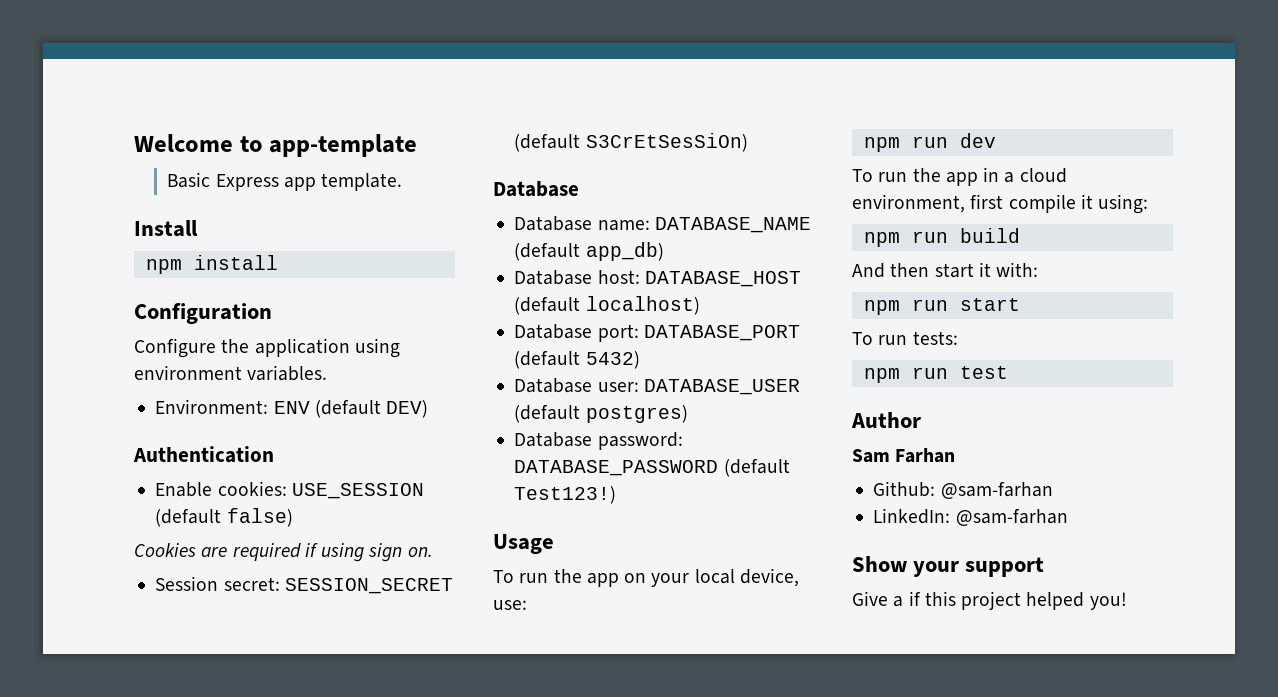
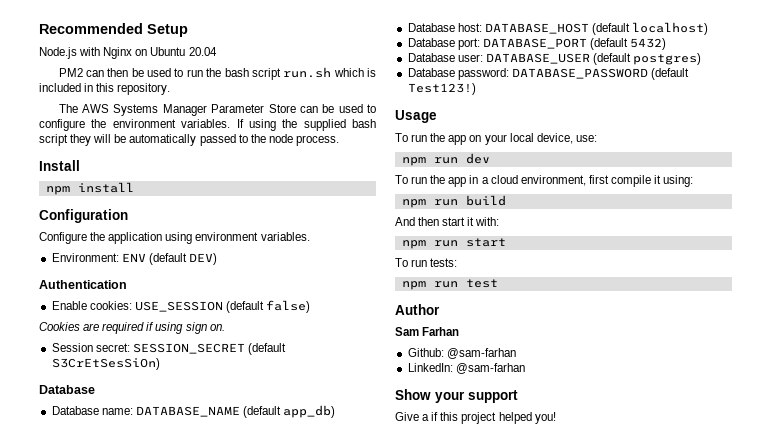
[134,134,418,157] [167,172,403,191] Welcome to app-template // Basic Express app template. -> [39,23,188,37] [39,47,217,59] [58,67,376,80] [39,83,171,95] [58,104,376,116] [39,119,376,131] [39,134,339,146] Recommended Setup // Node.js with Nginx on Ubuntu 20.04 // PM2 can then be used to run the bash script run.sh which is included in this repository. // The AWS Systems Manager Parameter Store can be used to configure the environment variables. If using the supplied bash script they will be automatically passed to the node process.

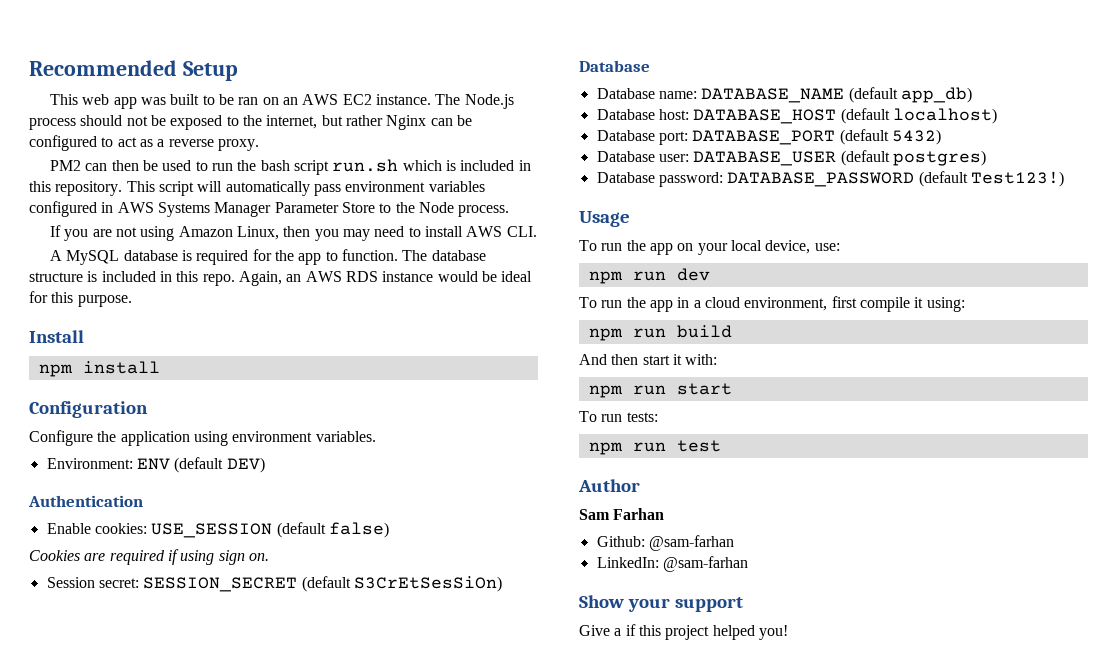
[39,47,217,59] Node.js with Nginx on Ubuntu 20.04 -> [50,94,514,109] [29,115,472,130] [29,135,259,151] This web app was built to be ran on an AWS EC2 instance. The Node.js process should not be exposed to the internet, but rather Nginx can be configured to act as a reverse proxy.
[58,104,78,113] // The -> [126,181,485,196] [29,201,114,217] This script will automatically pass environment variables configured in
[299,104,376,113] [39,119,376,131] [39,134,293,146] can be used to configure the environment variables. If using the supplied bash script they will be automatically passed to the node -> [379,202,454,213] to the Node
(339, 140) none -> [50,225,537,241] [50,249,486,265] [29,271,533,286] [29,291,132,307] // If you are not using Amazon Linux, then you may need to install AWS CLI. // A MySQL database is required for the app to function. The database structure is included in this repo. Again, an AWS RDS instance would be ideal for this purpose.

